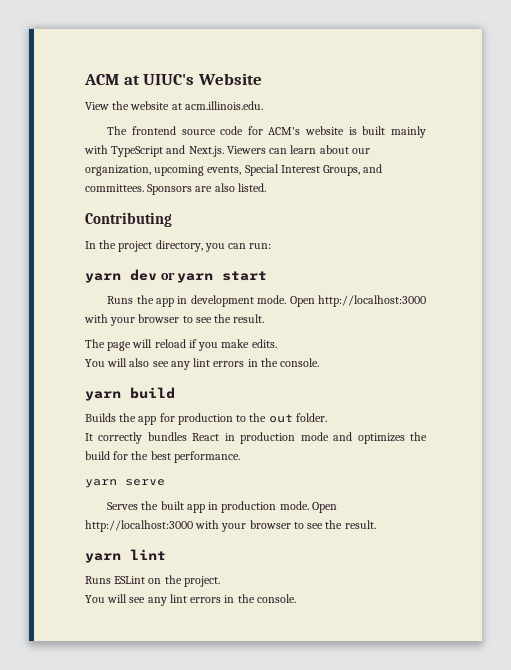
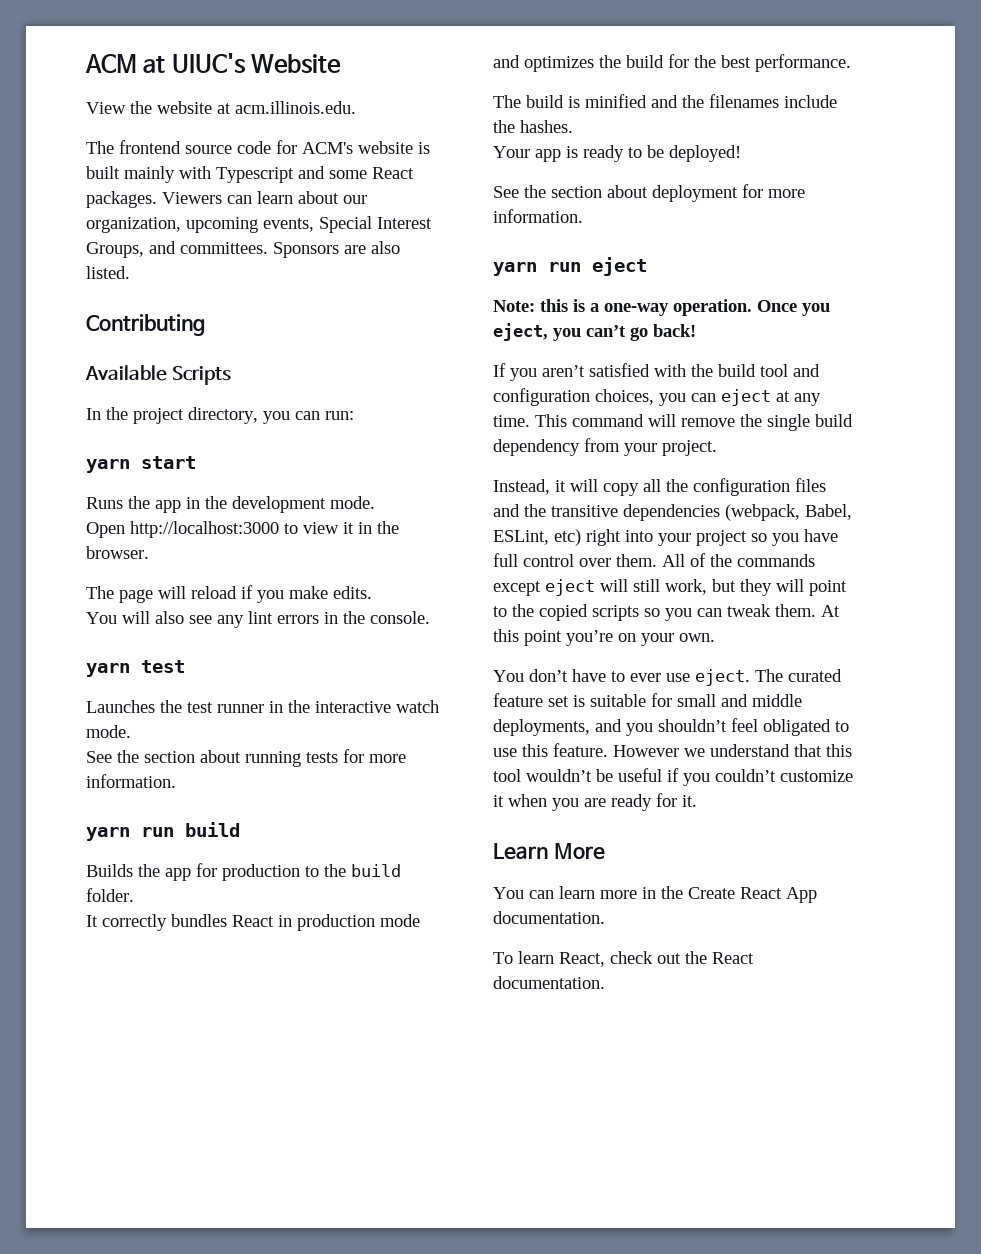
[111,145,224,157] TypeScript and Next.js. -> [216,166,414,183] [86,191,157,208] Typescript and some React packages.
(172, 219) none -> [85,365,231,385] // Available Scripts
[130,269,214,283] dev or yarn -> (130, 466) none
(188, 300) none -> [205,496,227,509] the
[289,295,426,307] [84,314,265,326] Open http://localhost:3000 with your browser to see the result. -> [86,521,399,538] [86,546,149,559] // Open http://localhost:3000 to view it in the browser.
(121, 396) none -> [141,660,185,673] [86,700,439,713] [86,725,131,738] [86,749,406,767] [86,774,176,788] [86,827,174,841] test // Launches the test runner in the interactive watch mode. // See the section about running tests for more information. // yarn run
[268,414,293,423] out -> [351,864,401,877] build
[85,479,165,488] [107,501,337,513] [85,520,376,532] [85,549,166,563] [85,575,220,587] [85,594,296,606] yarn serve // Serves the built app in production mode. Open http://localhost:3000 with your browser to see the result. // yarn lint // Runs ESLint on the project. // You will see any lint errors in the console. -> [493,94,837,108] [493,120,573,133] [493,145,741,162] [493,184,805,202] [493,209,583,223] [493,257,647,276] [493,299,830,316] [493,323,696,341] [493,363,820,381] [493,388,821,406] [493,414,853,431] [493,438,717,456] [493,478,826,496] [493,504,852,521] [493,529,838,546] [493,553,815,567] [493,579,847,596] [493,604,840,621] [493,629,715,646] [493,669,842,686] [493,693,802,707] [493,718,849,736] [493,743,852,757] [493,768,853,786] [493,793,697,811] [493,843,605,860] [493,886,817,903] [493,911,605,924] [493,951,754,967] [493,976,605,989] The build is minified and the filenames include the hashes. // Your app is ready to be deployed! // See the section about deployment for more information. // yarn run eject // Note: this is a one-way operation. Once you eject, you can’t go back! // If you aren’t satisfied with the build tool and configuration choices, you can eject at any time. This command will remove the single build dependency from your project. // Instead, it will copy all the configuration files and the transitive dependencies (webpack, Babel, ESLint, etc) right into your project so you have full control over them. All of the commands except eject will still work, but they will point to the copied scripts so you can tweak them. At this point you’re on your own. // You don’t have to ever use eject. The curated feature set is suitable for small and middle deployments, and you shouldn’t feel obligated to use this feature. However we understand that this tool wouldn’t be useful if you couldn’t customize it when you are ready for it. // Learn More // You can learn more in the Create React App documentation. // To learn React, check out the React documentation.

